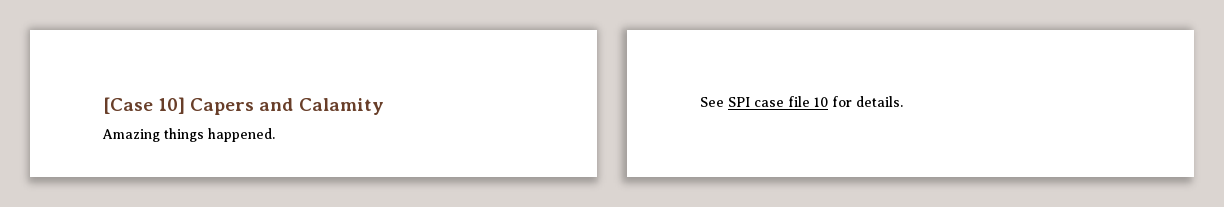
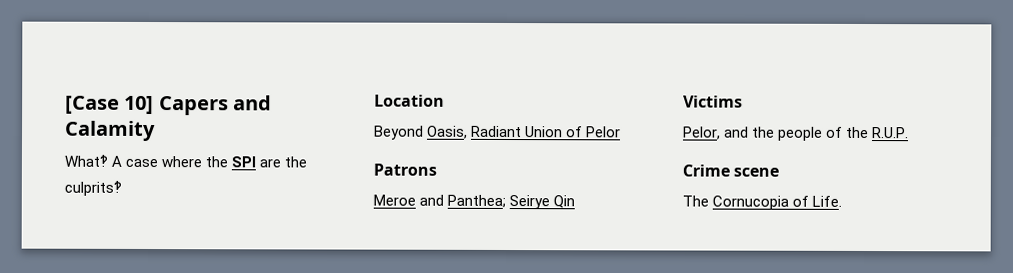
[102,128,275,142] [700,96,903,107] Amazing things happened. // See SPI case file 10 for details. -> [64,154,308,168] [64,180,122,196] [374,94,445,107] [373,125,622,140] [373,163,437,176] [373,194,576,210] [683,95,743,108] [682,126,910,141] [682,164,780,177] [682,195,843,210] What‽ A case where the SPI are the culprits‽ // Location // Beyond Oasis, Radiant Union of Pelor // Patrons // Meroe and Panthea; Seirye Qin // Victims // Pelor, and the people of the R.U.P. // Crime scene // The Cornucopia of Life.

